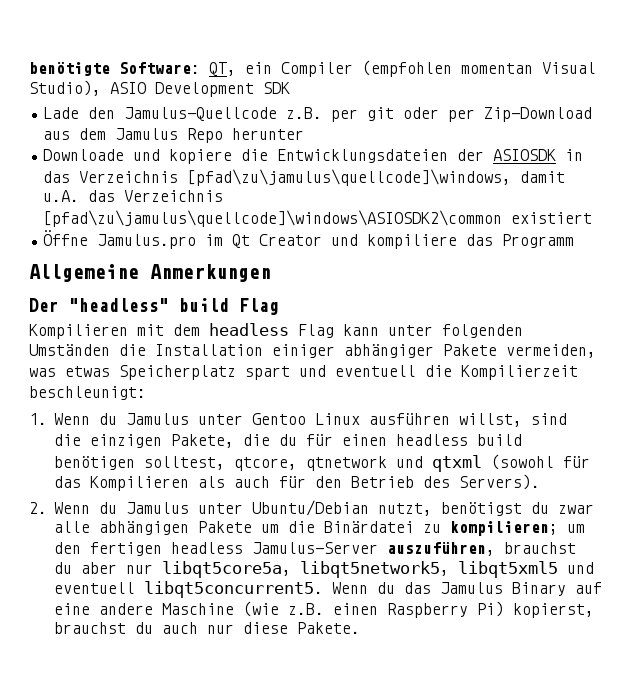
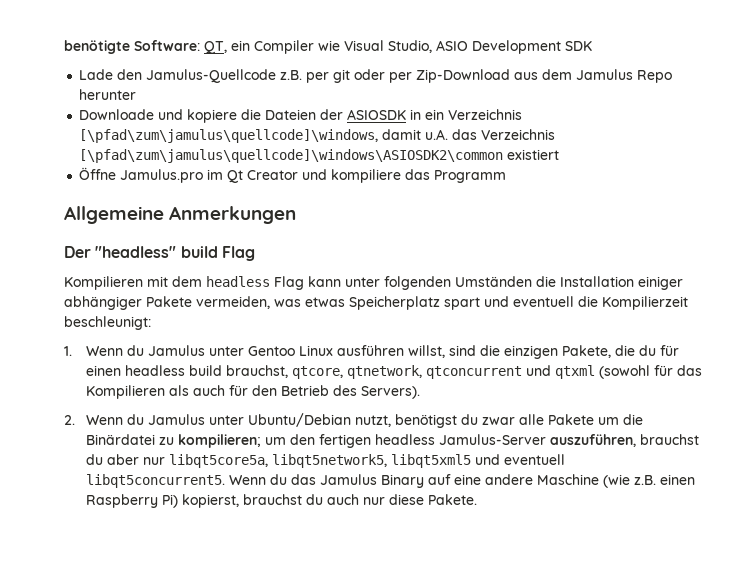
[362,60,596,77] [29,80,101,96] (empfohlen momentan Visual Studio), -> [318,40,432,53] wie Visual Studio,
[277,149,449,163] Entwicklungsdateien -> [265,109,317,120] Dateien
[43,169,512,186] das Verzeichnis [pfad\zu\jamulus\quellcode]\windows, -> [425,109,523,120] [79,129,379,143] ein Verzeichnis [\pfad\zum\jamulus\quellcode]\windows,
[43,210,503,227] [pfad\zu\jamulus\quellcode]\windows\ASIOSDK2\common -> [79,149,504,163] [\pfad\zum\jamulus\quellcode]\windows\ASIOSDK2\common
[53,456,387,471] benötigen solltest, qtcore, qtnetwork -> [225,365,522,379] brauchst, qtcore, qtnetwork, qtconcurrent
[98,521,189,535] abhängigen -> (544, 419) none

